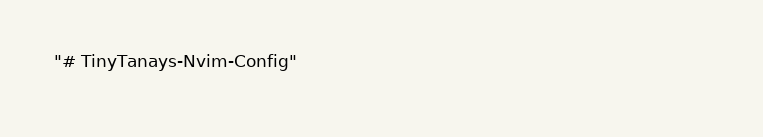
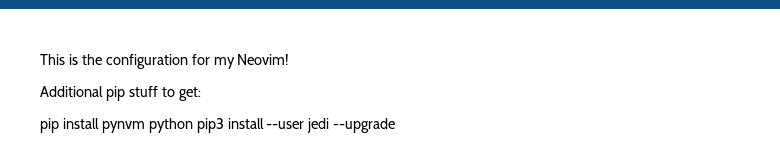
[54,54,297,71] "# TinyTanays-Nvim-Config" -> [40,54,290,69] [40,86,201,101] [40,118,396,133] This is the configuration for my Neovim! // Additional pip stuff to get: // pip install pynvm python pip3 install --user jedi --upgrade

